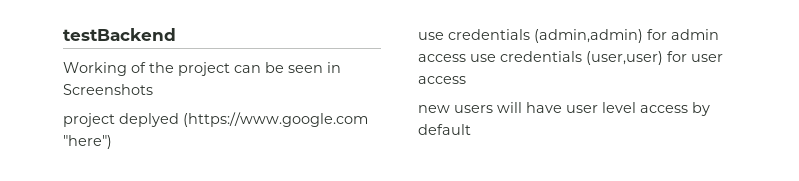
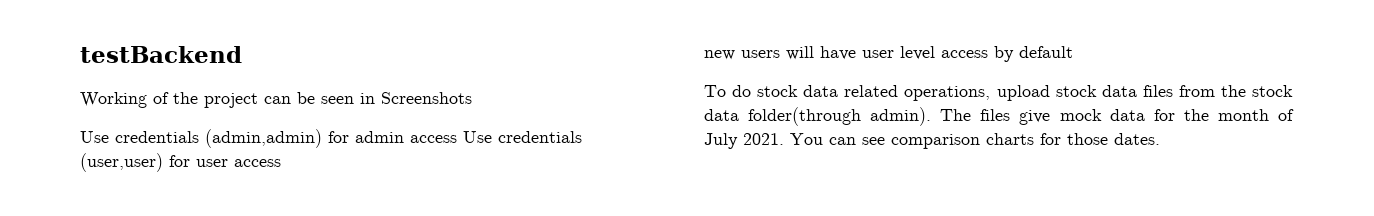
[63,112,368,127] [63,135,112,149] [418,32,444,40] project deplyed (https://www.google.com "here") // use -> [80,131,109,143] Use
[470,54,496,62] use -> [463,131,492,143] Use
(471, 129) none -> [704,85,1293,101] [704,107,1294,126] [704,133,1160,149] // To do stock data related operations, upload stock data files from the stock data folder(through admin). The files give mock data for the month of July 2021. You can see comparison charts for those dates.

